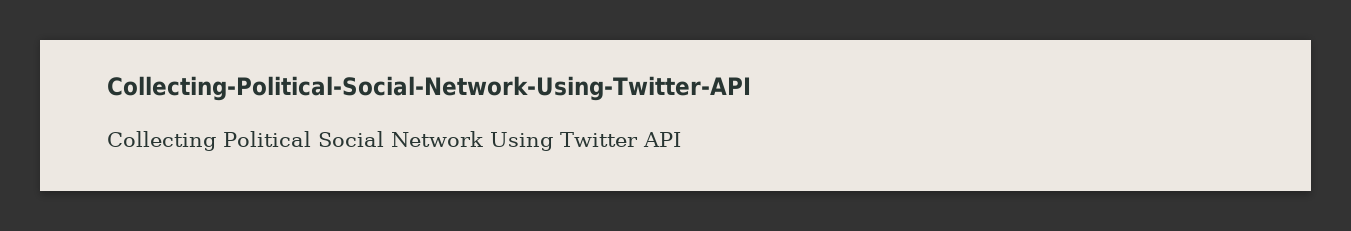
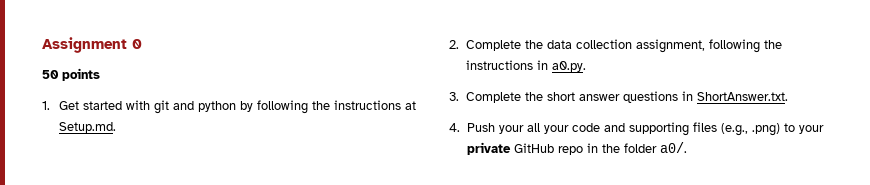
[107,76,751,101] [107,131,681,151] Collecting-Political-Social-Network-Using-Twitter-API // Collecting Political Social Network Using Twitter API -> [42,37,142,53] [42,68,100,81] [42,100,416,114] [58,122,116,133] [449,39,782,53] [465,60,586,72] [449,91,788,103] [449,122,824,136] [466,142,687,155] Assignment 0 // 50 points // 1. Get started with git and python by following the instructions at Setup.md. // 2. Complete the data collection assignment, following the instructions in a0.py. // 3. Complete the short answer questions in ShortAnswer.txt. // 4. Push your all your code and supporting files (e.g., .png) to your private GitHub repo in the folder a0/.

